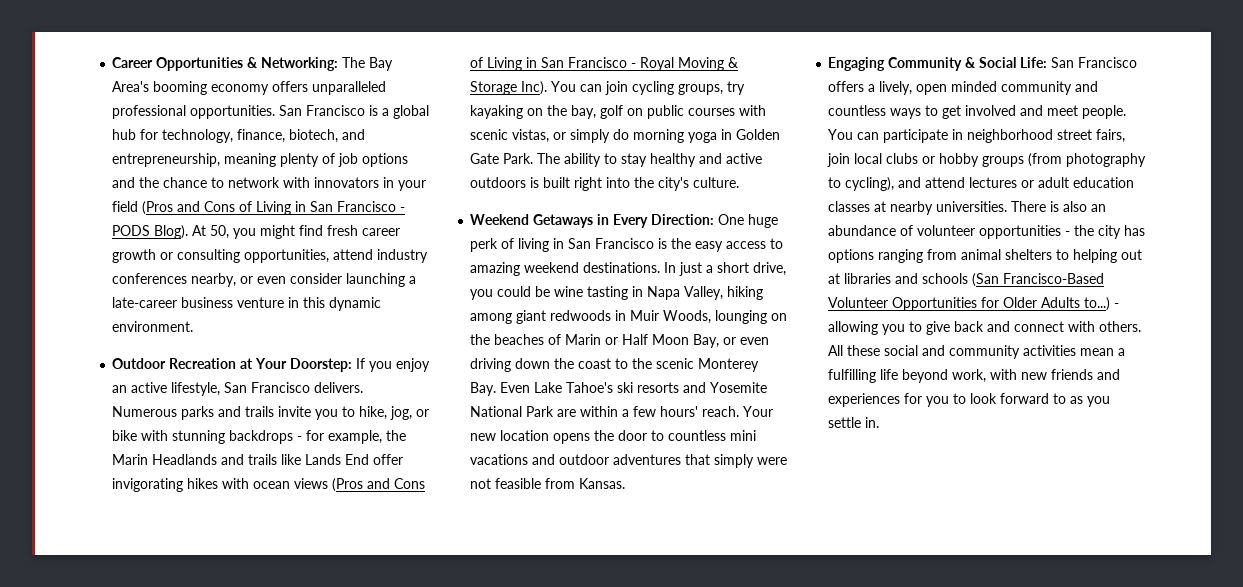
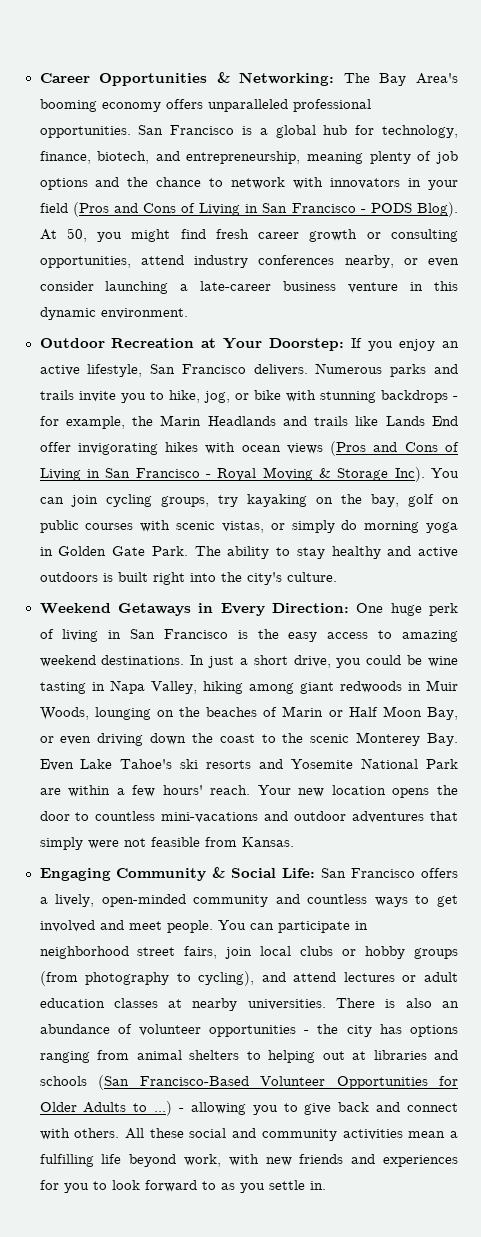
[730,430,757,441] [470,454,529,465] mini vacations -> [161,812,259,823] mini-vacations
[916,81,998,95] open minded -> [101,894,186,907] open-minded
[1084,297,1111,311] to...) -> [133,1101,173,1116] to ...)

